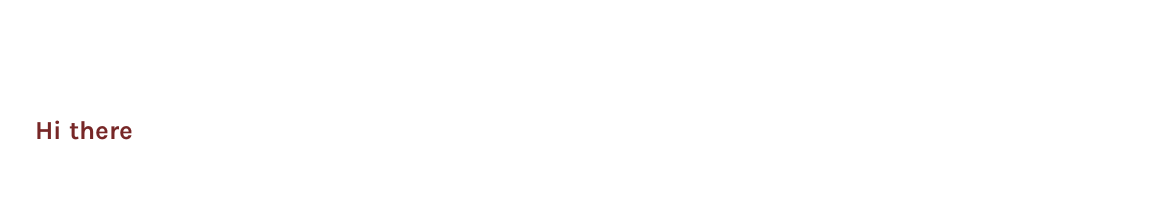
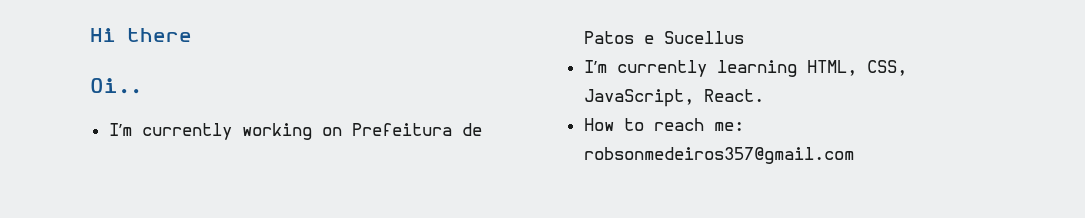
(134, 130) none -> [90,78,142,94] [108,123,482,140] [583,31,744,44] [583,60,907,77] [583,89,764,107] [583,118,744,131] [583,147,854,164] // Oi.. // I’m currently working on Prefeitura de Patos e Sucellus // I’m currently learning HTML, CSS, JavaScript, React. // How to reach me: robsonmedeiros357@gmail.com

